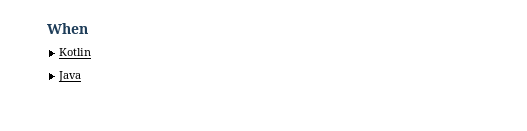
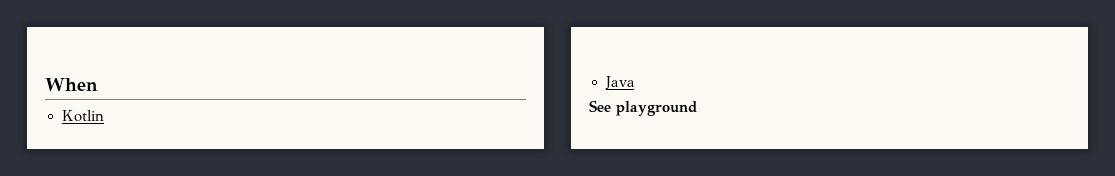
(82, 76) none -> [589,100,697,116] // See playground

